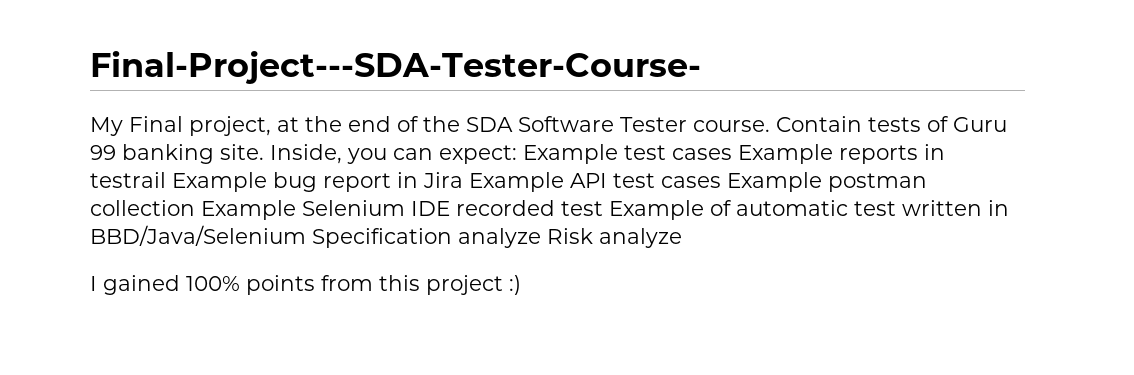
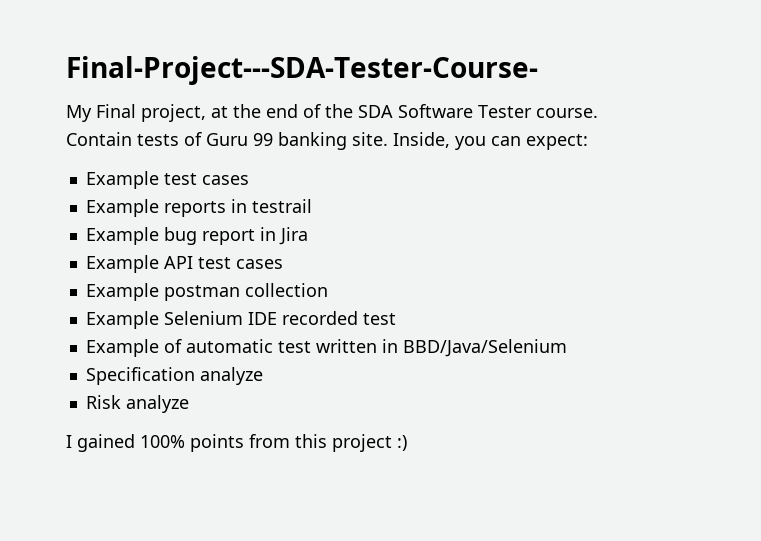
(517, 154) none -> (588, 142) //
(732, 154) none -> (249, 180) //
(166, 180) none -> (312, 206) //
(463, 180) none -> (308, 236) //
(721, 182) none -> (283, 264) //
(195, 208) none -> (328, 290) //
(603, 208) none -> (396, 319) //
(306, 235) none -> (567, 348) //
(541, 238) none -> (263, 376) //

